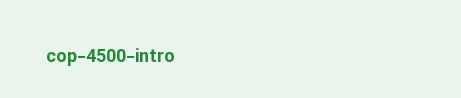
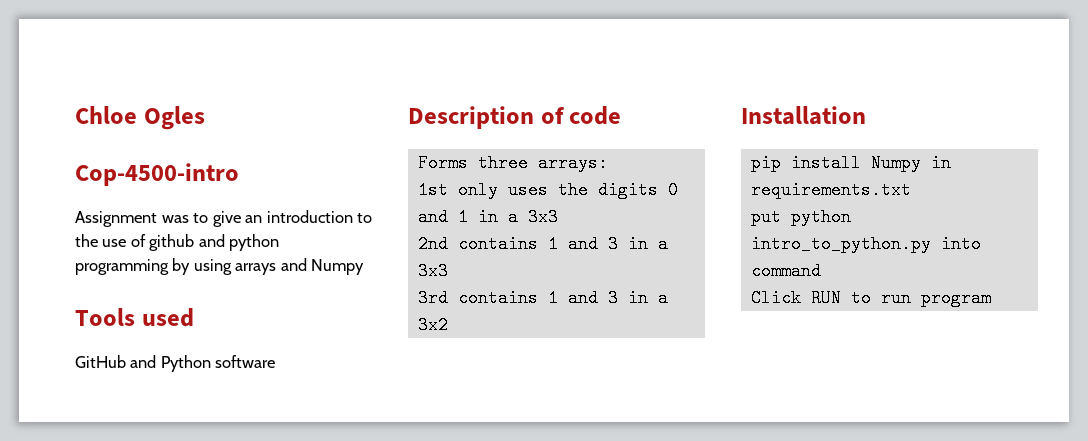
[46,48,175,66] cop-4500-intro -> [75,106,205,130] [75,163,239,186] [75,210,372,227] [75,234,280,251] [75,258,365,275] [75,308,194,327] [75,355,276,372] [408,106,622,129] [417,154,608,172] [417,181,678,199] [417,208,558,226] [417,235,668,253] [417,262,448,280] [417,289,668,307] [417,316,448,334] [741,106,866,125] [750,154,951,172] [750,181,911,199] [750,208,851,226] [750,235,981,253] [750,262,821,280] [750,289,991,307] Chloe Ogles // Cop-4500-intro // Assignment was to give an introduction to the use of github and python programming by using arrays and Numpy // Tools used // GitHub and Python software // Description of code // Forms three arrays: // 1st only uses the digits 0 and 1 in a 3x3 // 2nd contains 1 and 3 in a 3x3 // 3rd contains 1 and 3 in a 3x2 // Installation // pip install Numpy in requirements.txt // put python intro_to_python.py into command // Click RUN to run program

